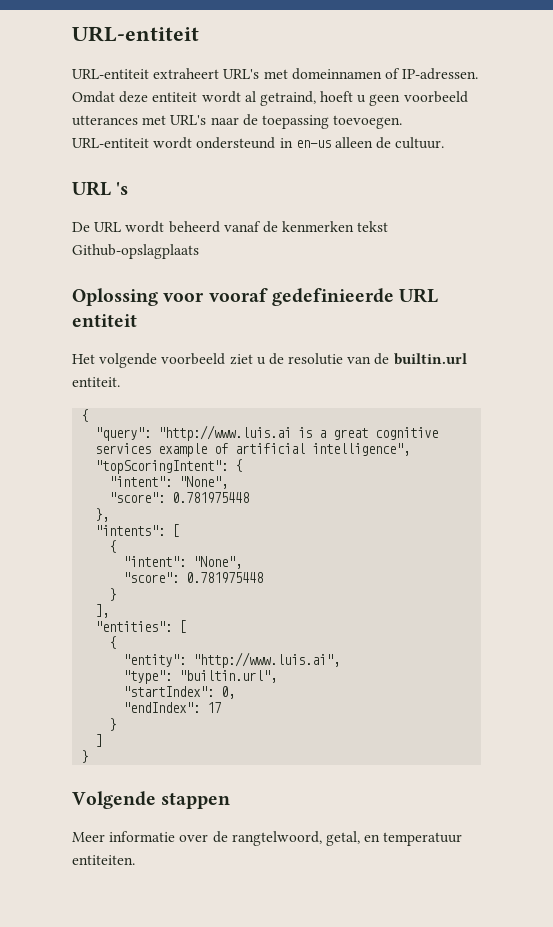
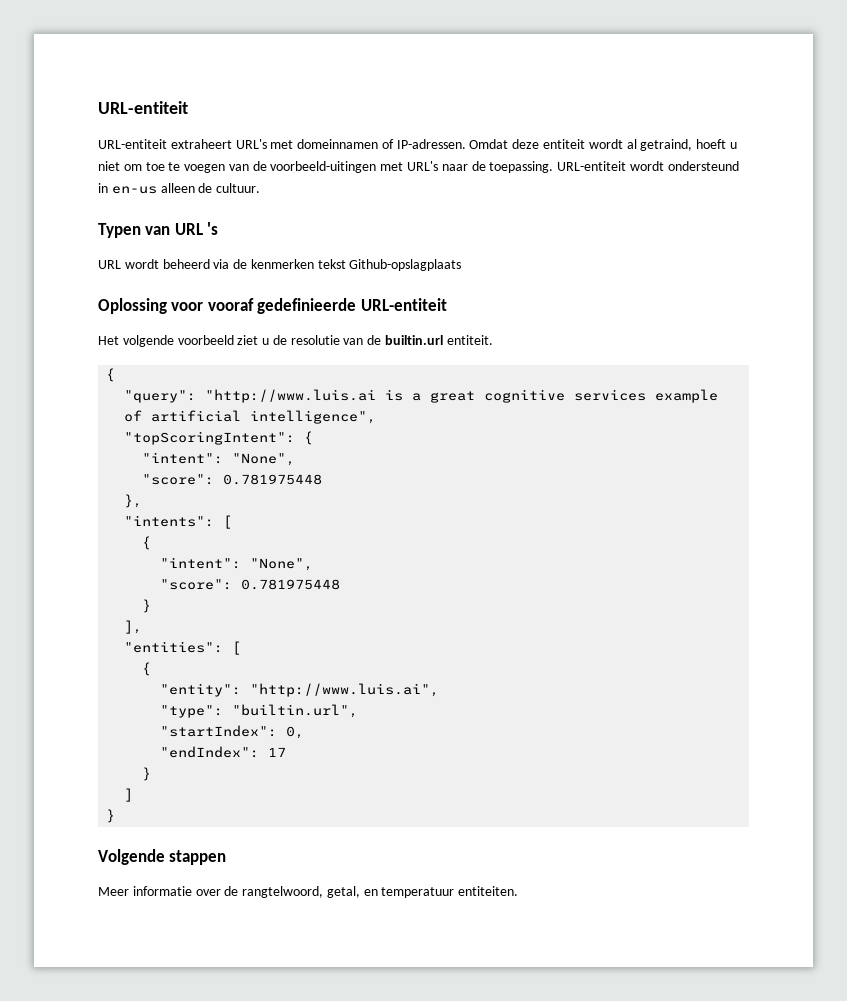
[369,91,468,106] [72,115,138,126] geen voorbeeld utterances -> [98,161,377,173] niet om toe te voegen van de voorbeeld-uitingen
[261,115,403,129] toepassing toevoegen. -> [489,161,554,173] toepassing.
(445, 143) none -> [98,223,171,238] Typen van
[72,222,90,232] De -> (219, 228) none
[223,221,261,232] vanaf -> [213,259,230,269] via
[399,288,439,303] [72,314,137,327] URL entiteit -> [360,298,447,311] URL-entiteit

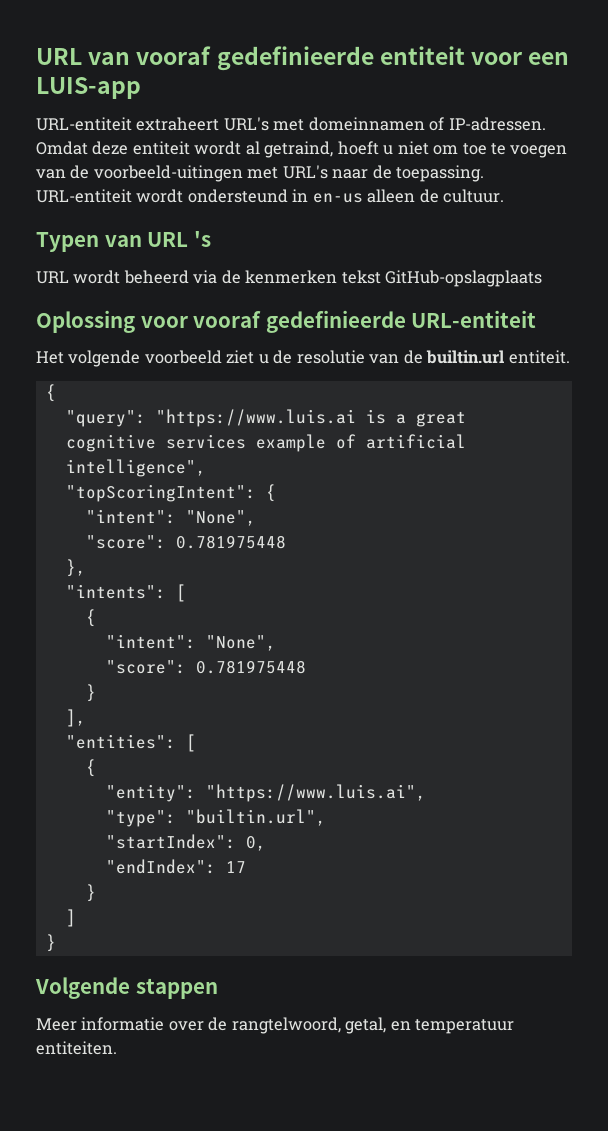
[98,101,188,114] URL-entiteit -> [36,46,570,71] [36,77,141,99] URL van vooraf gedefinieerde entiteit voor een LUIS-app
[349,259,462,271] Github-opslagplaats -> [385,270,543,287] GitHub-opslagplaats
[205,389,377,403] "http://www.luis.ai -> [155,409,356,427] "https://www.luis.ai
[250,683,440,697] "http://www.luis.ai", -> [205,784,426,802] "https://www.luis.ai",

